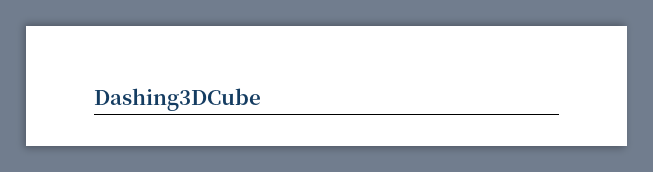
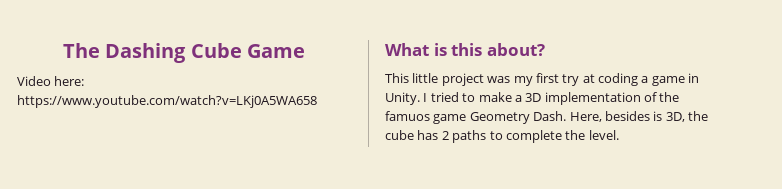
[94,88,261,111] Dashing3DCube -> [63,43,305,63] [17,76,85,86] [17,95,317,108] [385,43,545,56] [385,73,700,86] [385,92,680,105] [385,111,708,124] [385,130,619,143] The Dashing Cube Game // Video here: https://www.youtube.com/watch?v=LKj0A5WA658 // What is this about? // This little project was my first try at coding a game in Unity. I tried to make a 3D implementation of the famuos game Geometry Dash. Here, besides is 3D, the cube has 2 paths to complete the level.

